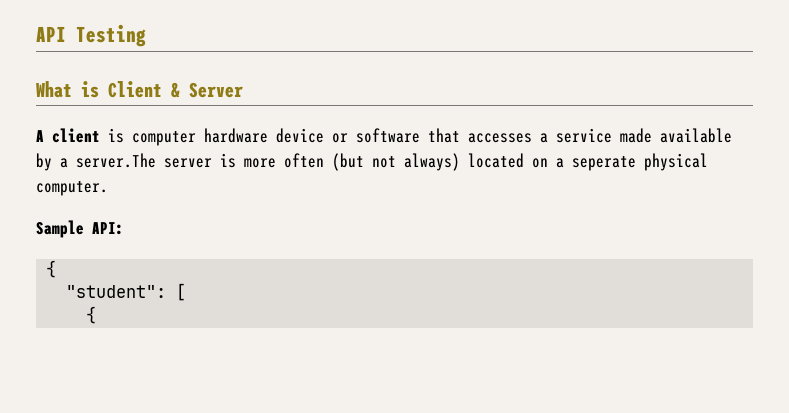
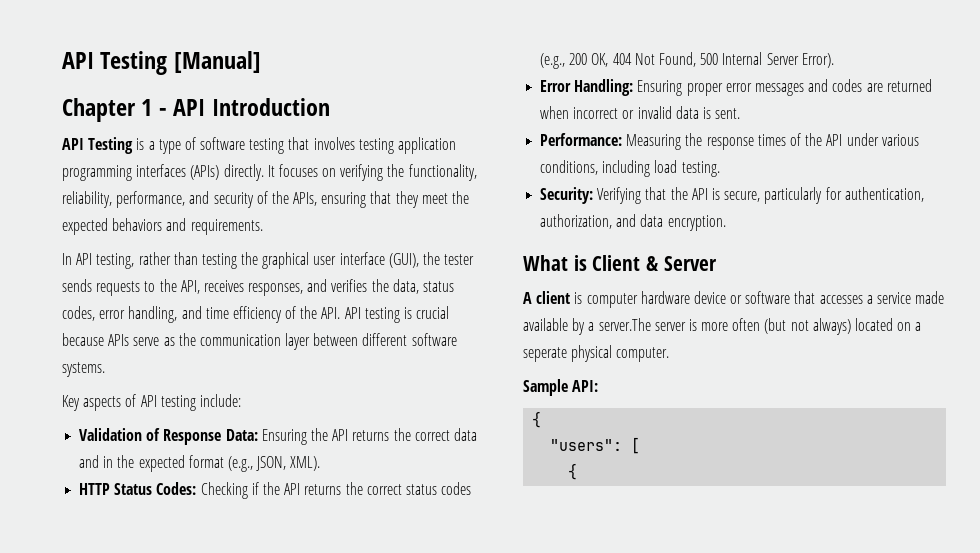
[36,24,146,47] API Testing -> [62,51,261,75] [62,98,330,122] [62,137,457,154] [62,164,477,181] [62,191,470,208] [62,218,263,235] [62,252,475,269] [62,279,455,296] [62,306,450,323] [62,333,457,350] [62,362,105,377] [62,394,241,411] [79,428,477,445] [79,455,321,472] [79,482,472,499] [540,52,834,69] [540,79,932,96] [540,106,741,119] [540,133,919,150] [540,160,720,177] [540,187,924,204] [540,214,726,231] API Testing [Manual] // Chapter 1 - API Introduction // API Testing is a type of software testing that involves testing application programming interfaces (APIs) directly. It focuses on verifying the functionality, reliability, performance, and security of the APIs, ensuring that they meet the expected behaviors and requirements. // In API testing, rather than testing the graphical user interface (GUI), the tester sends requests to the API, receives responses, and verifies the data, status codes, error handling, and time efficiency of the API. API testing is crucial because APIs serve as the communication layer between different software systems. // Key aspects of API testing include: // Validation of Response Data: Ensuring the API returns the correct data and in the expected format (e.g., JSON, XML). // HTTP Status Codes: Checking if the API returns the correct status codes (e.g., 200 OK, 404 Not Found, 500 Internal Server Error). // Error Handling: Ensuring proper error messages and codes are returned when incorrect or invalid data is sent. // Performance: Measuring the response times of the API under various conditions, including load testing. // Security: Verifying that the API is secure, particularly for authentication, authorization, and data encryption.
[66,285,167,298] "student": -> [550,439,623,451] "users":

